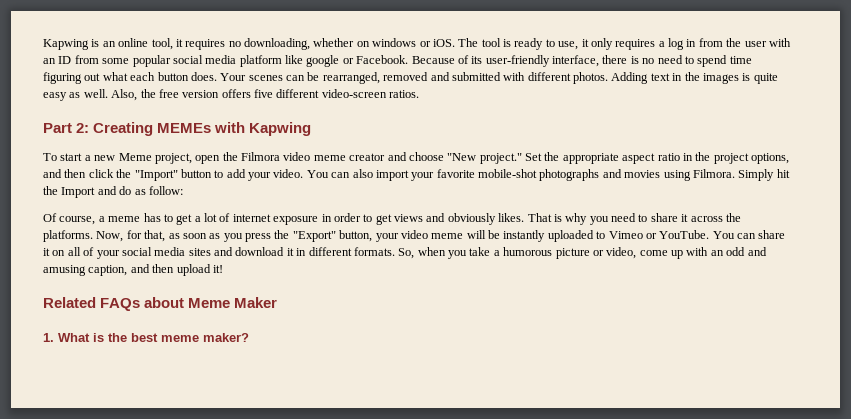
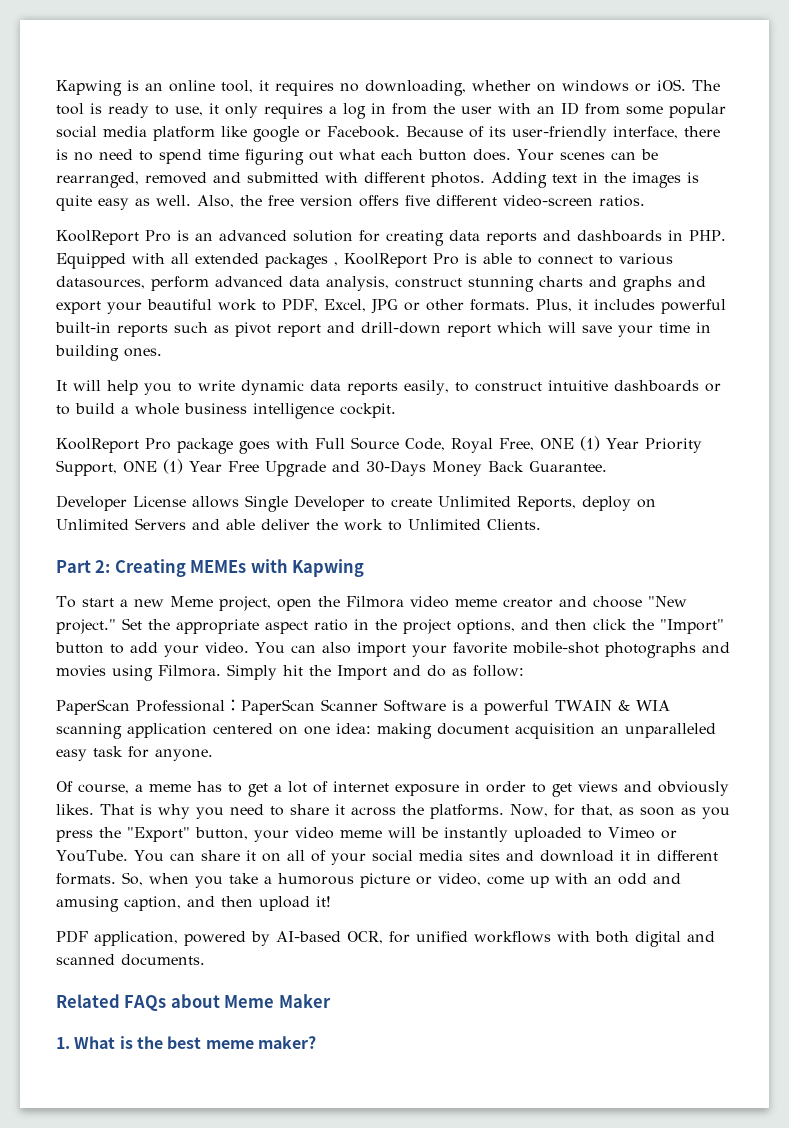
(420, 94) none -> [56,230,726,246] [56,253,673,269] [56,276,706,292] [56,298,726,314] [55,322,711,337] [55,345,162,361] [56,380,721,395] [56,403,396,419] [56,436,702,454] [56,459,607,477] [56,495,656,512] [56,518,541,531] // KoolReport Pro is an advanced solution for creating data reports and dashboards in PHP. Equipped with all extended packages , KoolReport Pro is able to connect to various datasources, perform advanced data analysis, construct stunning charts and graphs and export your beautiful work to PDF, Excel, JPG or other formats. Plus, it includes powerful built-in reports such as pivot report and drill-down report which will save your time in building ones. // It will help you to write dynamic data reports easily, to construct intuitive dashboards or to build a whole business intelligence cockpit. // KoolReport Pro package goes with Full Source Code, Royal Free, ONE (1) Year Priority Support, ONE (1) Year Free Upgrade and 30-Days Money Back Guarantee. // Developer License allows Single Developer to create Unlimited Reports, deploy on Unlimited Servers and able deliver the work to Unlimited Clients.
(183, 190) none -> [56,699,670,715] [56,723,716,739] [56,746,213,761] // PaperScan Professional：PaperScan Scanner Software is a powerful TWAIN & WIA scanning application centered on one idea: making document acquisition an unparalleled easy task for anyone.
(223, 269) none -> [56,930,715,947] [56,954,205,966] // PDF application, powered by AI-based OCR, for unified workflows with both digital and scanned documents.

